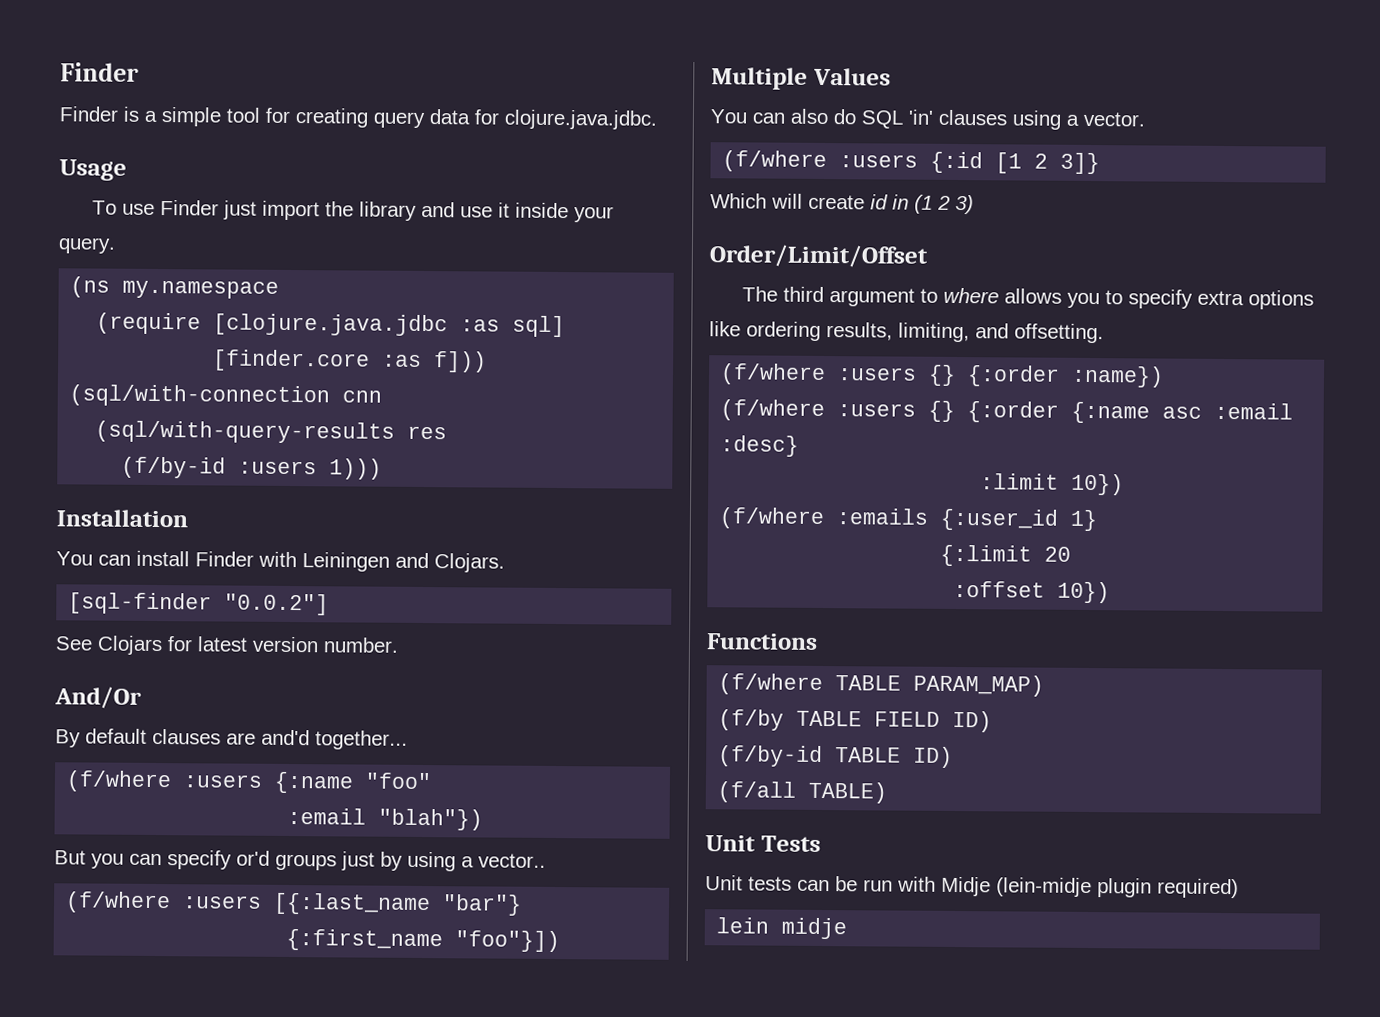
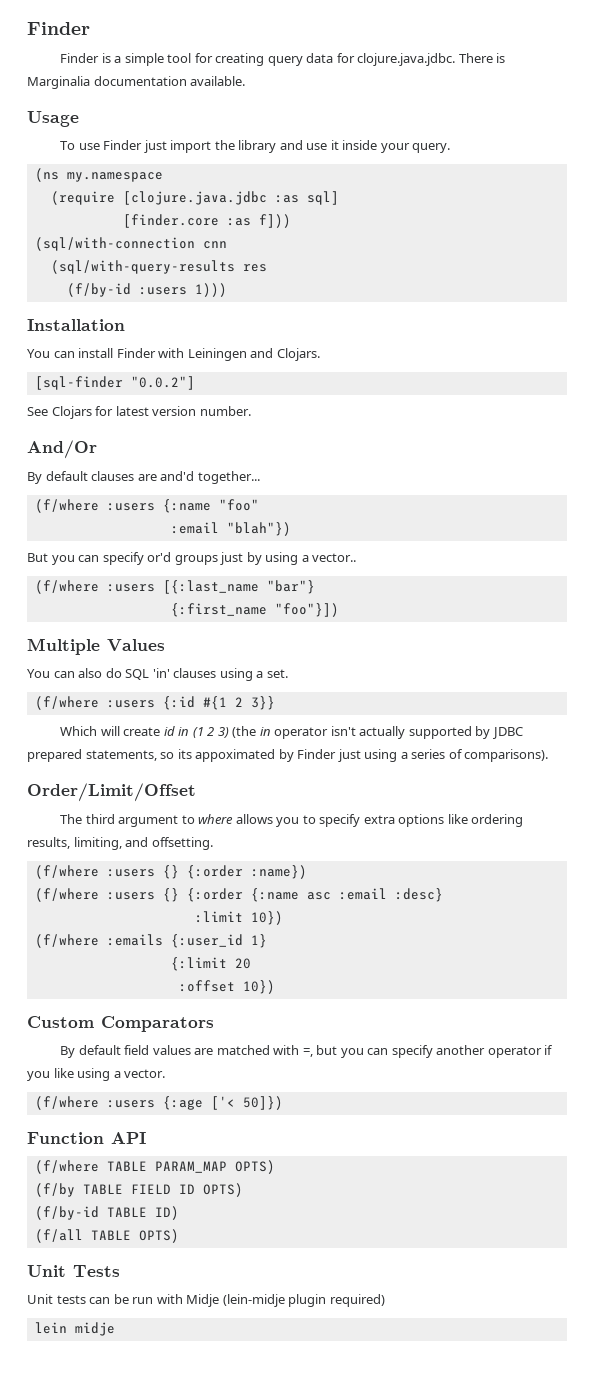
(657, 119) none -> [458,53,506,63] [27,76,246,89] There is Marginalia documentation available.
[1083,111,1145,127] vector. -> [266,669,288,678] set.
[995,152,1101,175] [1 2 3]} -> [202,696,275,710] #{1 2 3}}
(974, 204) none -> [232,726,523,739] [27,749,549,762] (the in operator isn't actually supported by JDBC prepared statements, so its appoximated by Finder just using a series of comparisons).
[706,633,818,650] Functions -> [27,1016,214,1032] [60,1045,554,1058] [27,1068,166,1081] [34,1096,283,1110] [27,1132,146,1144] Custom Comparators // By default field values are matched with =, but you can specify another operator if you like using a vector. // (f/where :users {:age ['< 50]}) // Function API
[913,674,1045,697] PARAM_MAP) -> [154,1160,275,1174] PARAM_MAP OPTS)
[952,710,993,733] ID) -> [178,1183,243,1197] ID OPTS)
[808,781,888,804] TABLE) -> [90,1229,179,1243] TABLE OPTS)

